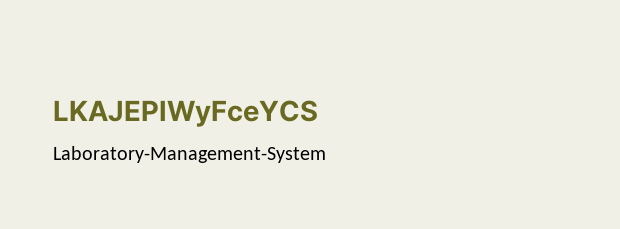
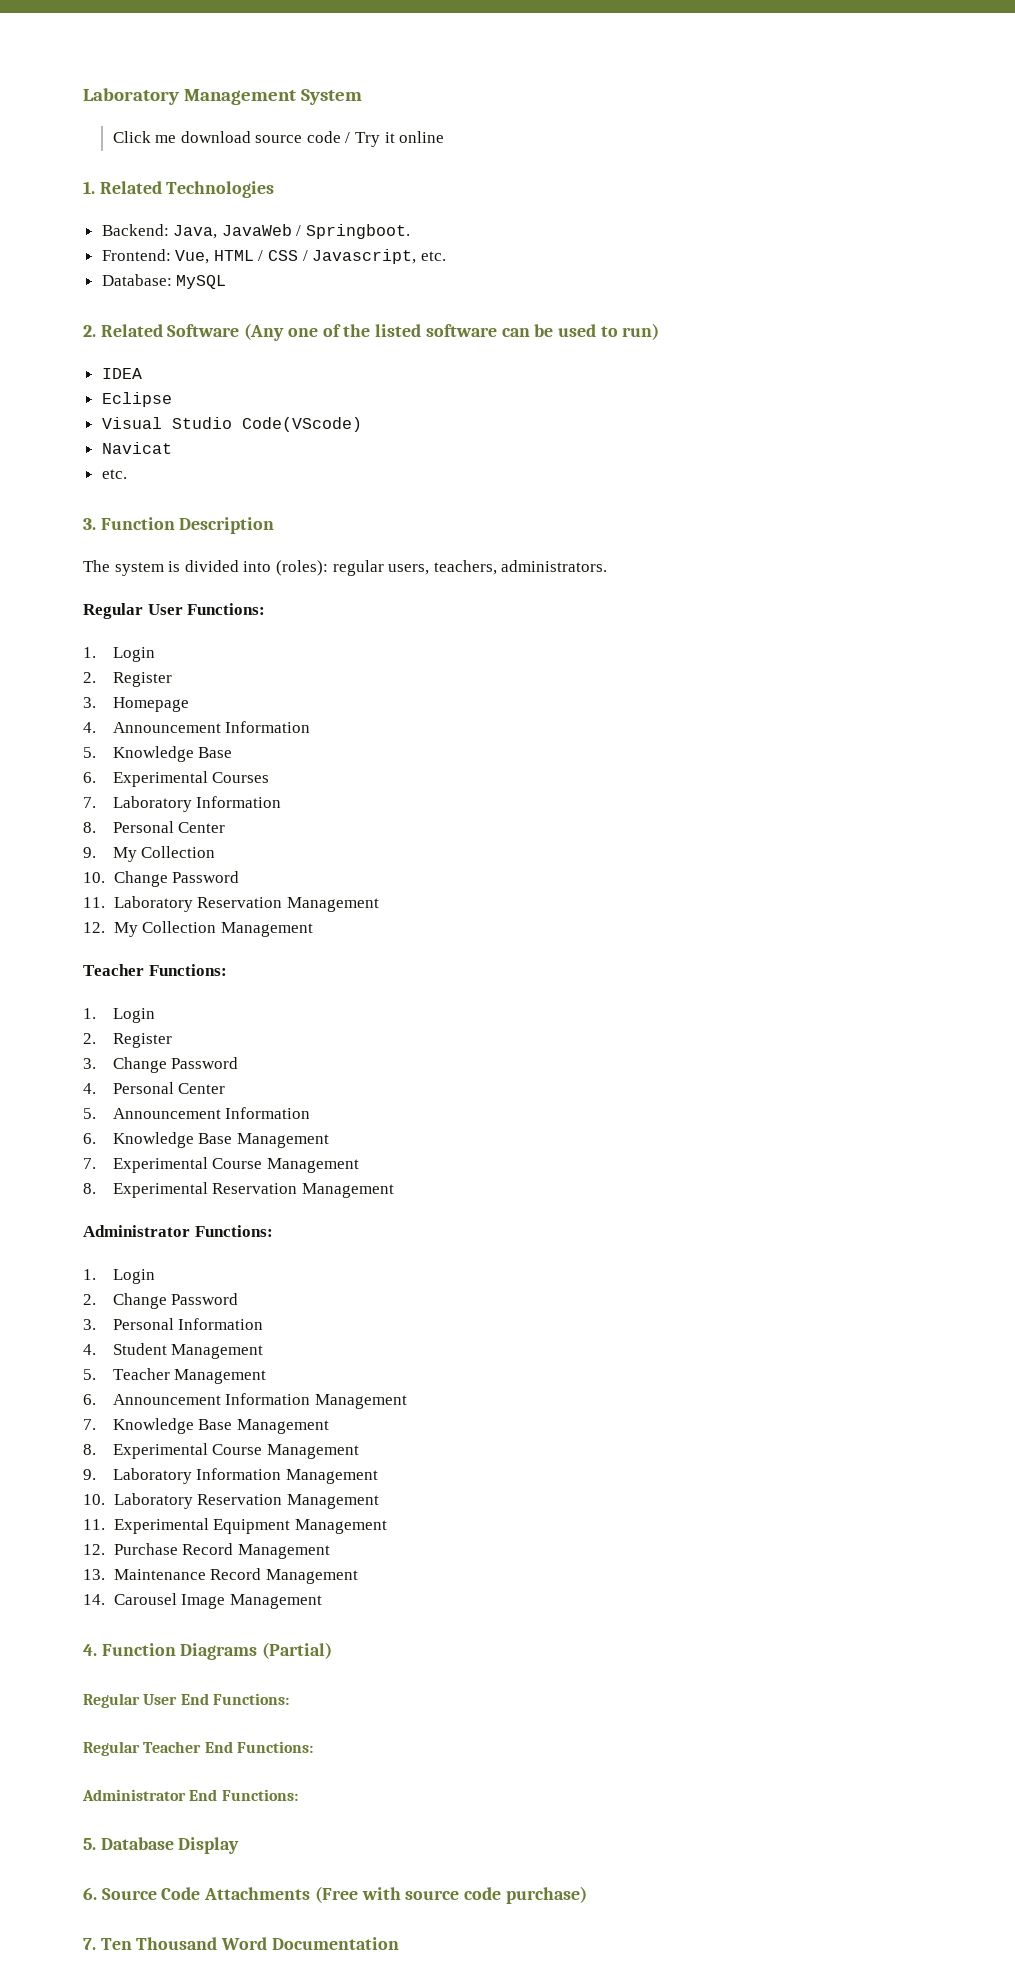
[53,100,318,127] [53,146,326,163] LKAJEPIWyFceYCS // Laboratory-Management-System -> [83,88,363,105] [112,131,445,147] [83,181,275,198] [101,224,411,239] [101,249,446,264] [101,274,227,289] [83,323,660,341] [101,368,142,379] [101,392,172,407] [101,417,362,432] [101,442,172,454] [101,469,127,479] [83,517,275,534] [83,560,608,576] [83,603,266,619] [83,647,155,662] [83,672,172,687] [83,697,189,712] [83,721,311,733] [83,746,233,762] [83,771,270,787] [83,796,282,812] [83,821,226,833] [83,846,216,862] [83,871,240,887] [83,896,379,912] [83,921,313,937] [83,964,227,976] [83,1008,155,1023] [83,1033,172,1048] [83,1057,239,1073] [83,1082,226,1094] [83,1107,311,1119] [83,1132,329,1148] [83,1157,359,1173] [83,1182,394,1198] [83,1225,273,1237] [83,1269,155,1284] [83,1293,239,1309] [83,1318,264,1330] [83,1343,264,1359] [83,1368,267,1384] [83,1393,407,1409] [83,1418,329,1434] [83,1443,359,1459] [83,1468,378,1484] [83,1493,379,1509] [83,1518,387,1534] [83,1543,330,1559] [83,1568,358,1584] [83,1593,322,1609] [83,1642,333,1660] [83,1693,289,1708] [83,1741,313,1756] [82,1789,298,1801] [83,1837,240,1854] [83,1886,587,1904] [83,1937,399,1950] Laboratory Management System // Click me download source code / Try it online // 1. Related Technologies // Backend: Java, JavaWeb / Springboot. // Frontend: Vue, HTML / CSS / Javascript, etc. // Database: MySQL // 2. Related Software (Any one of the listed software can be used to run) // IDEA // Eclipse // Visual Studio Code(VScode) // Navicat // etc. // 3. Function Description // The system is divided into (roles): regular users, teachers, administrators. // Regular User Functions: // 1. Login // 2. Register // 3. Homepage // 4. Announcement Information // 5. Knowledge Base // 6. Experimental Courses // 7. Laboratory Information // 8. Personal Center // 9. My Collection // 10. Change Password // 11. Laboratory Reservation Management // 12. My Collection Management // Teacher Functions: // 1. Login // 2. Register // 3. Change Password // 4. Personal Center // 5. Announcement Information // 6. Knowledge Base Management // 7. Experimental Course Management // 8. Experimental Reservation Management // Administrator Functions: // 1. Login // 2. Change Password // 3. Personal Information // 4. Student Management // 5. Teacher Management // 6. Announcement Information Management // 7. Knowledge Base Management // 8. Experimental Course Management // 9. Laboratory Information Management // 10. Laboratory Reservation Management // 11. Experimental Equipment Management // 12. Purchase Record Management // 13. Maintenance Record Management // 14. Carousel Image Management // 4. Function Diagrams (Partial) // Regular User End Functions: // Regular Teacher End Functions: // Administrator End Functions: // 5. Database Display // 6. Source Code Attachments (Free with source code purchase) // 7. Ten Thousand Word Documentation

